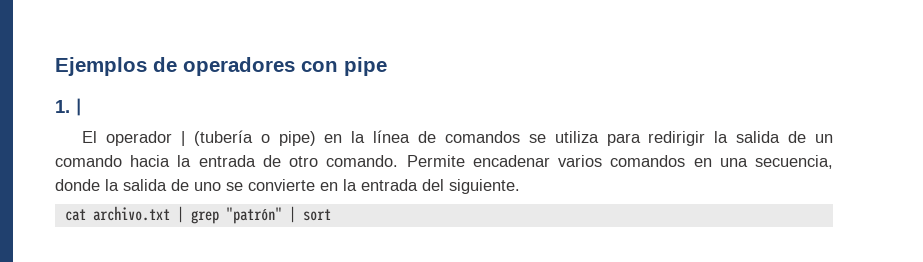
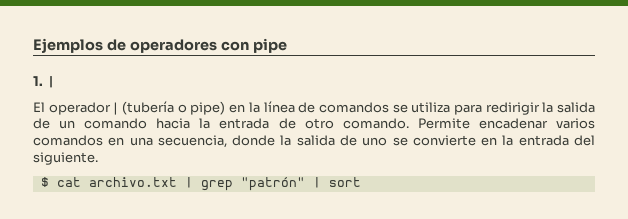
(520, 186) none -> [40,177,49,187] $

